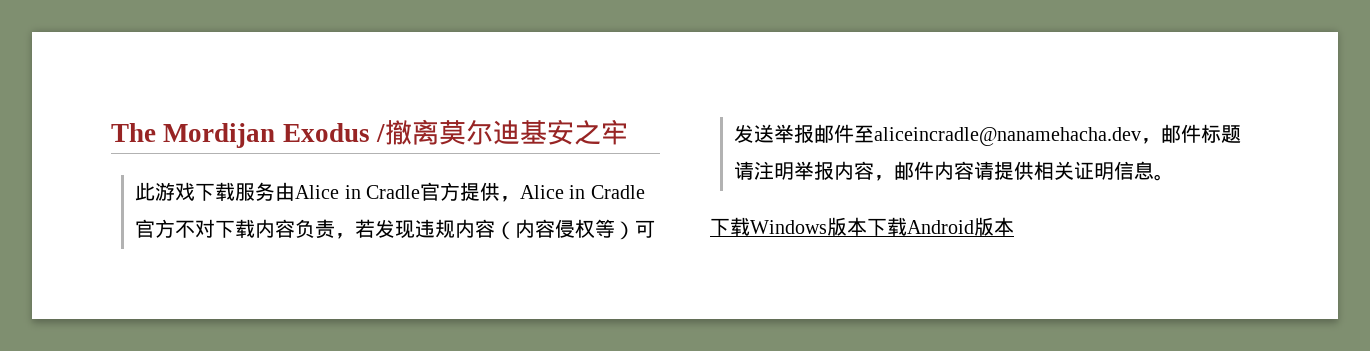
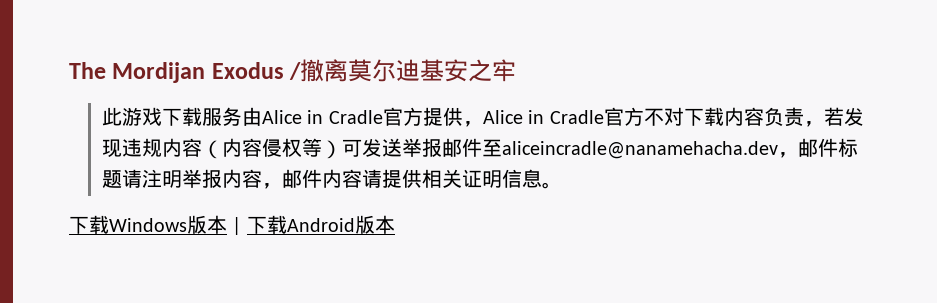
(867, 226) none -> [232,217,242,235] |

